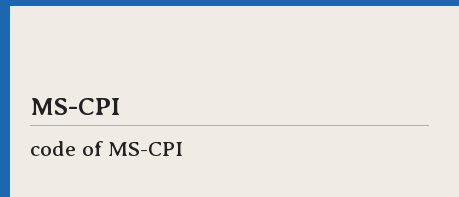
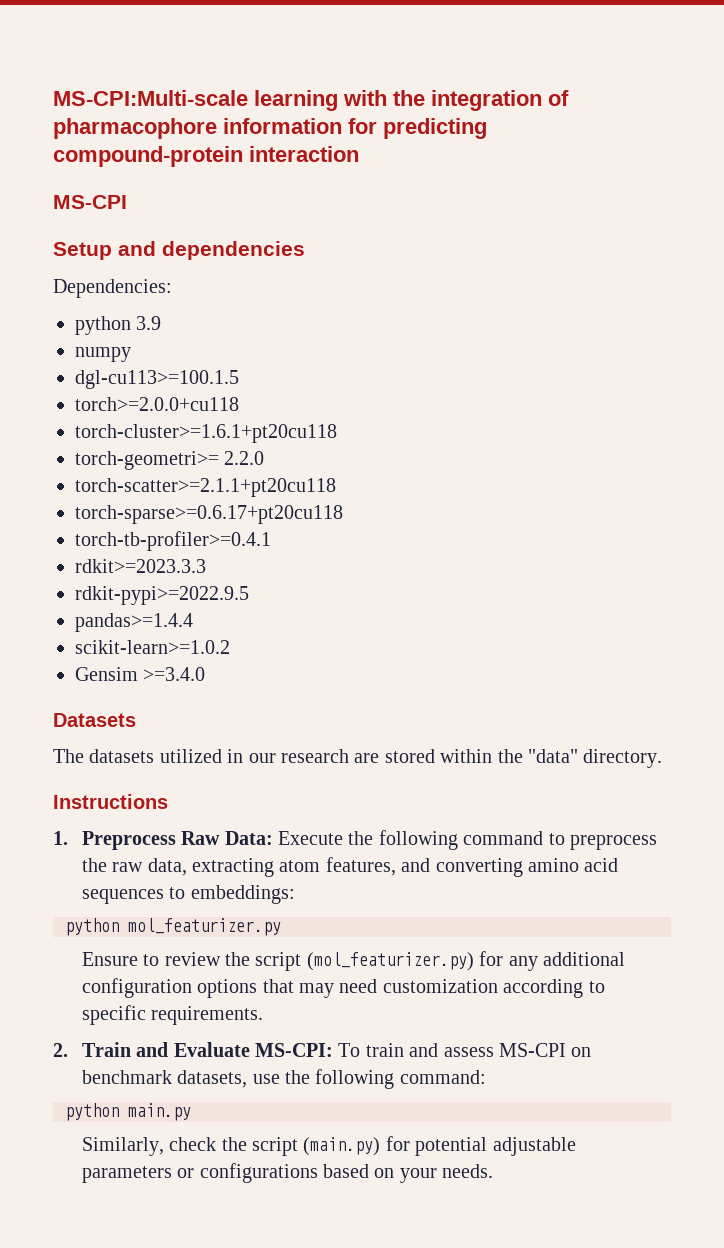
[30,98,120,115] [30,141,183,156] MS-CPI // code of MS-CPI -> [53,90,569,111] [53,118,487,139] [53,146,359,167] [53,195,127,209] [53,241,305,260] [53,279,172,298] [75,316,162,335] [75,347,131,362] [75,370,239,389] [75,397,239,411] [75,424,337,443] [75,451,265,470] [75,478,336,497] [75,505,343,524] [75,531,271,551] [75,559,206,573] [75,586,249,605] [75,613,193,632] [75,640,230,654] [75,667,206,681] [53,713,136,727] [53,749,663,768] [53,794,168,809] [53,830,658,850] [81,857,619,877] [81,885,295,904] [65,918,281,936] [81,951,626,971] [81,978,605,998] [81,1005,264,1025] [53,1042,592,1057] [81,1069,486,1089] [65,1103,191,1121] [81,1136,576,1156] [81,1163,494,1183] MS-CPI:Multi-scale learning with the integration of pharmacophore information for predicting compound-protein interaction // MS-CPI // Setup and dependencies // Dependencies: // python 3.9 // numpy // dgl-cu113>=100.1.5 // torch>=2.0.0+cu118 // torch-cluster>=1.6.1+pt20cu118 // torch-geometri>= 2.2.0 // torch-scatter>=2.1.1+pt20cu118 // torch-sparse>=0.6.17+pt20cu118 // torch-tb-profiler>=0.4.1 // rdkit>=2023.3.3 // rdkit-pypi>=2022.9.5 // pandas>=1.4.4 // scikit-learn>=1.0.2 // Gensim >=3.4.0 // Datasets // The datasets utilized in our research are stored within the "data" directory. // Instructions // 1. Preprocess Raw Data: Execute the following command to preprocess the raw data, extracting atom features, and converting amino acid sequences to embeddings: // python mol_featurizer.py // Ensure to review the script (mol_featurizer.py) for any additional configuration options that may need customization according to specific requirements. // 2. Train and Evaluate MS-CPI: To train and assess MS-CPI on benchmark datasets, use the following command: // python main.py // Similarly, check the script (main.py) for potential adjustable parameters or configurations based on your needs.

